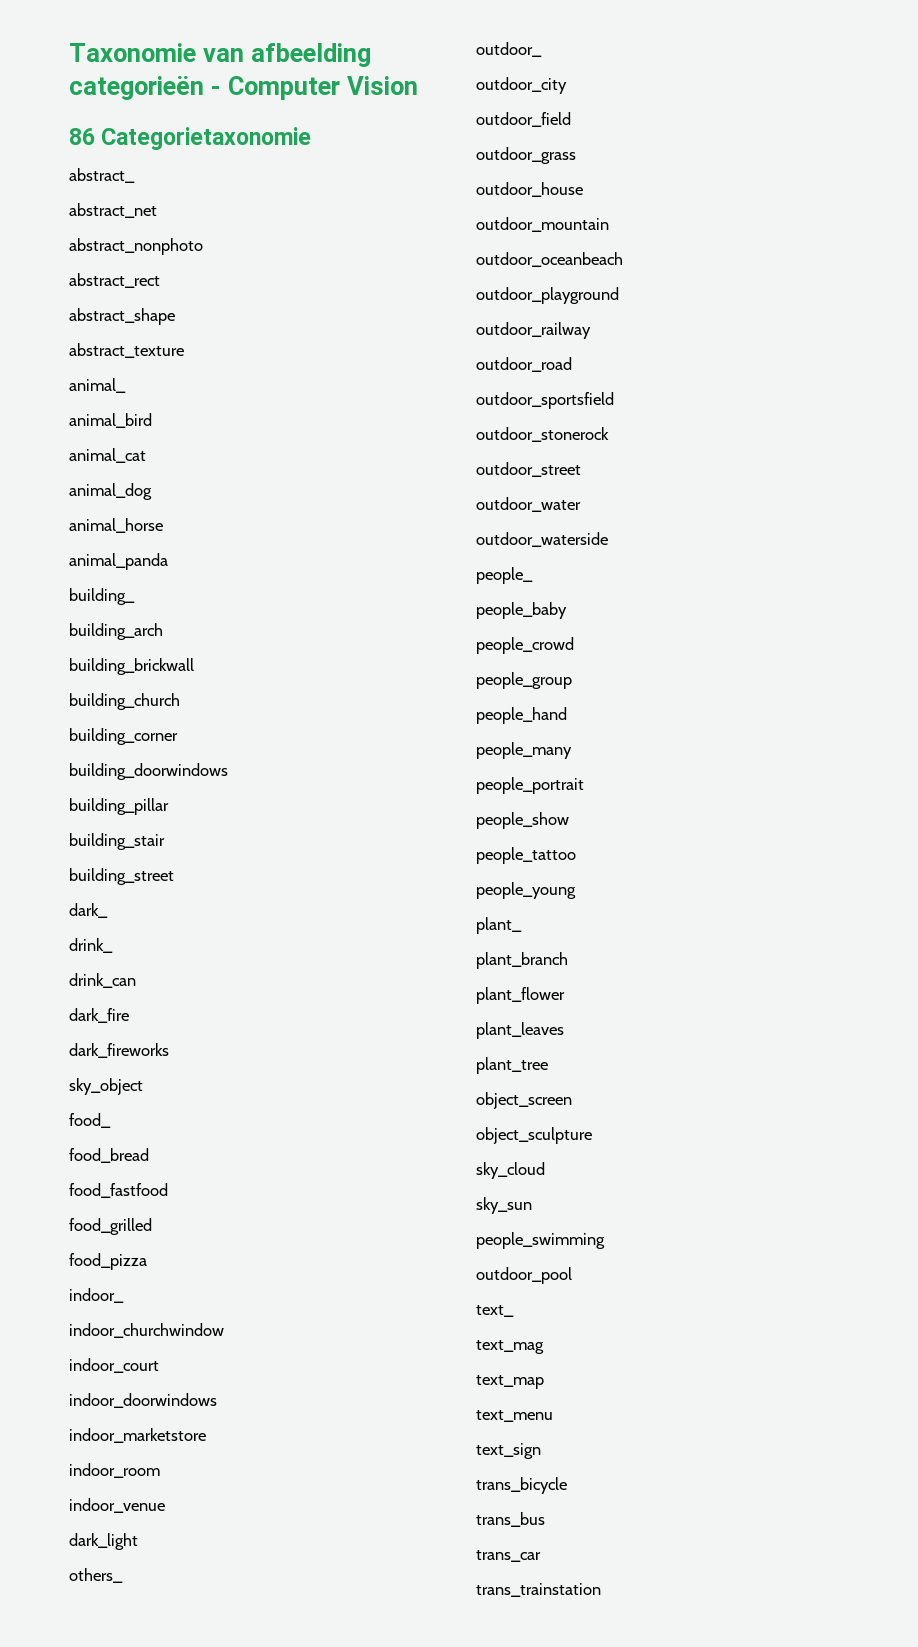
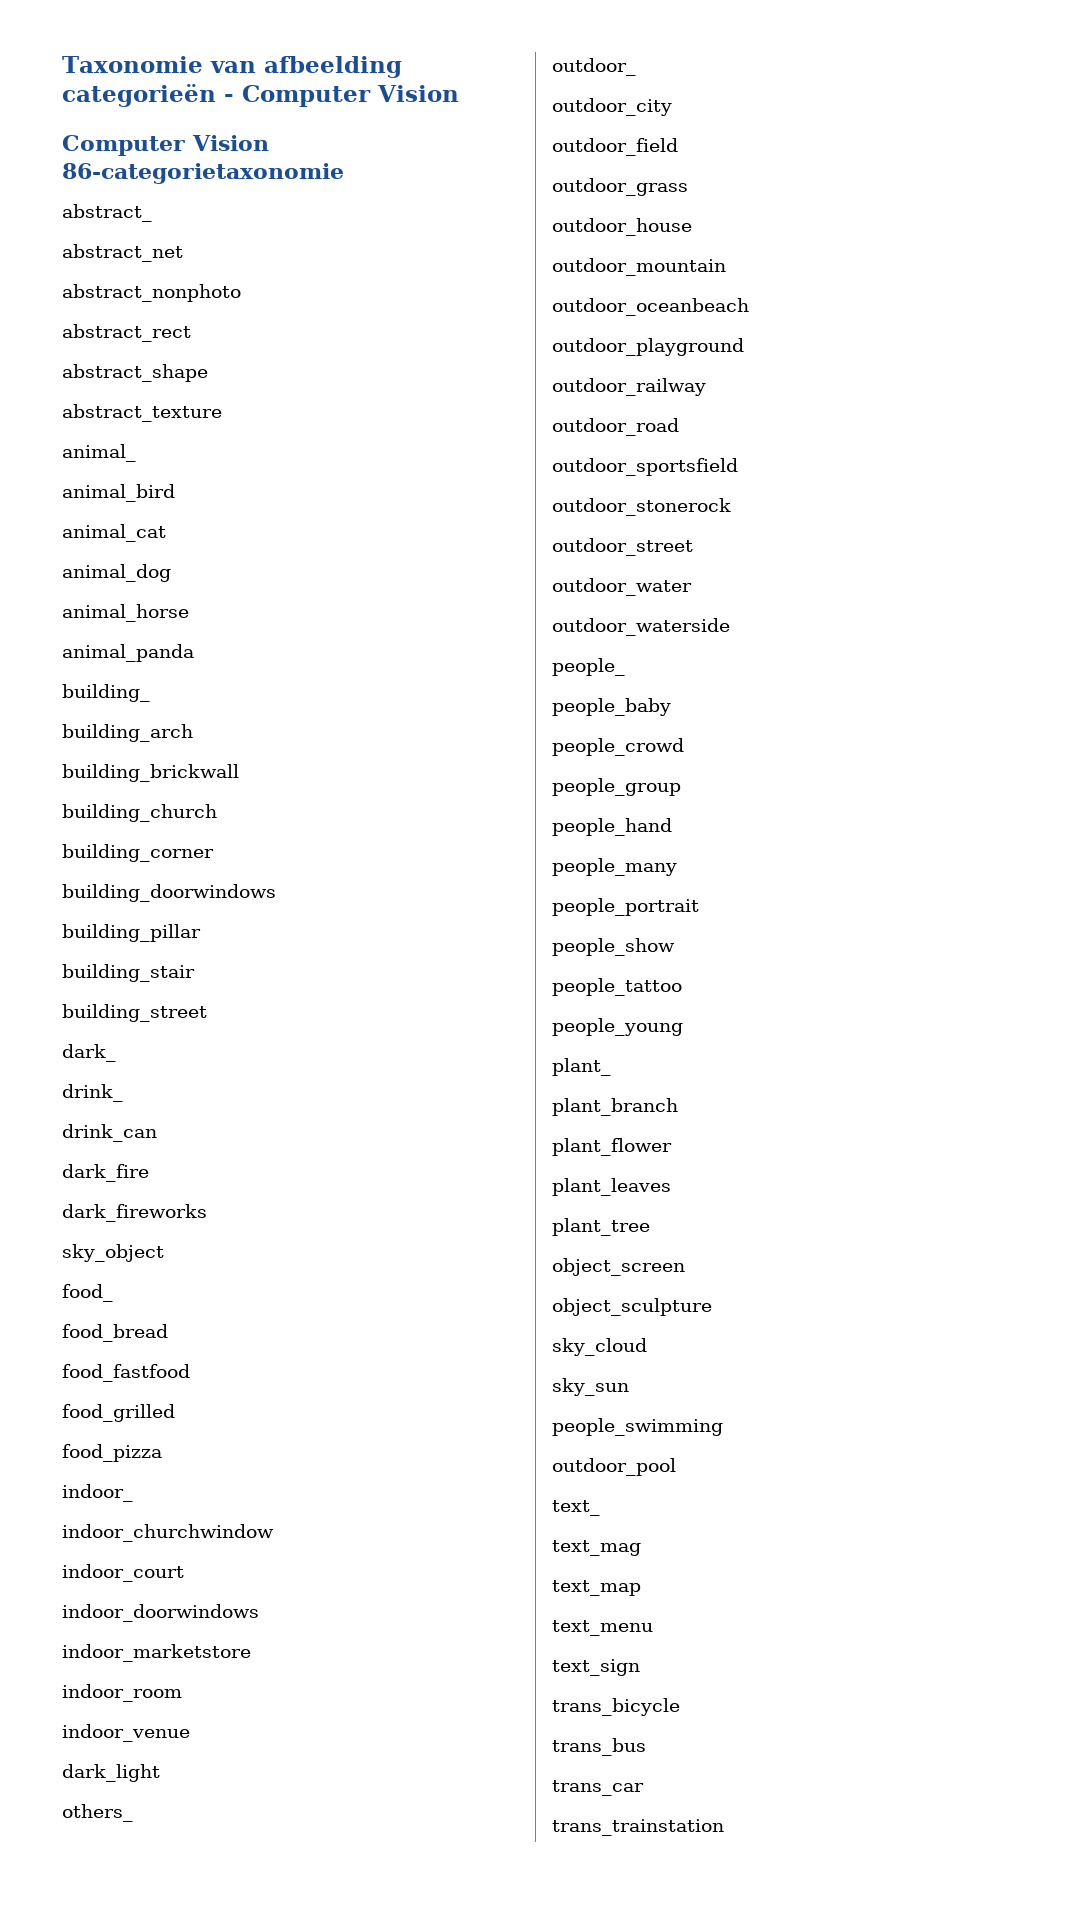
[69,127,312,150] 86 Categorietaxonomie -> [62,135,269,156] [62,163,344,184] Computer Vision 86-categorietaxonomie

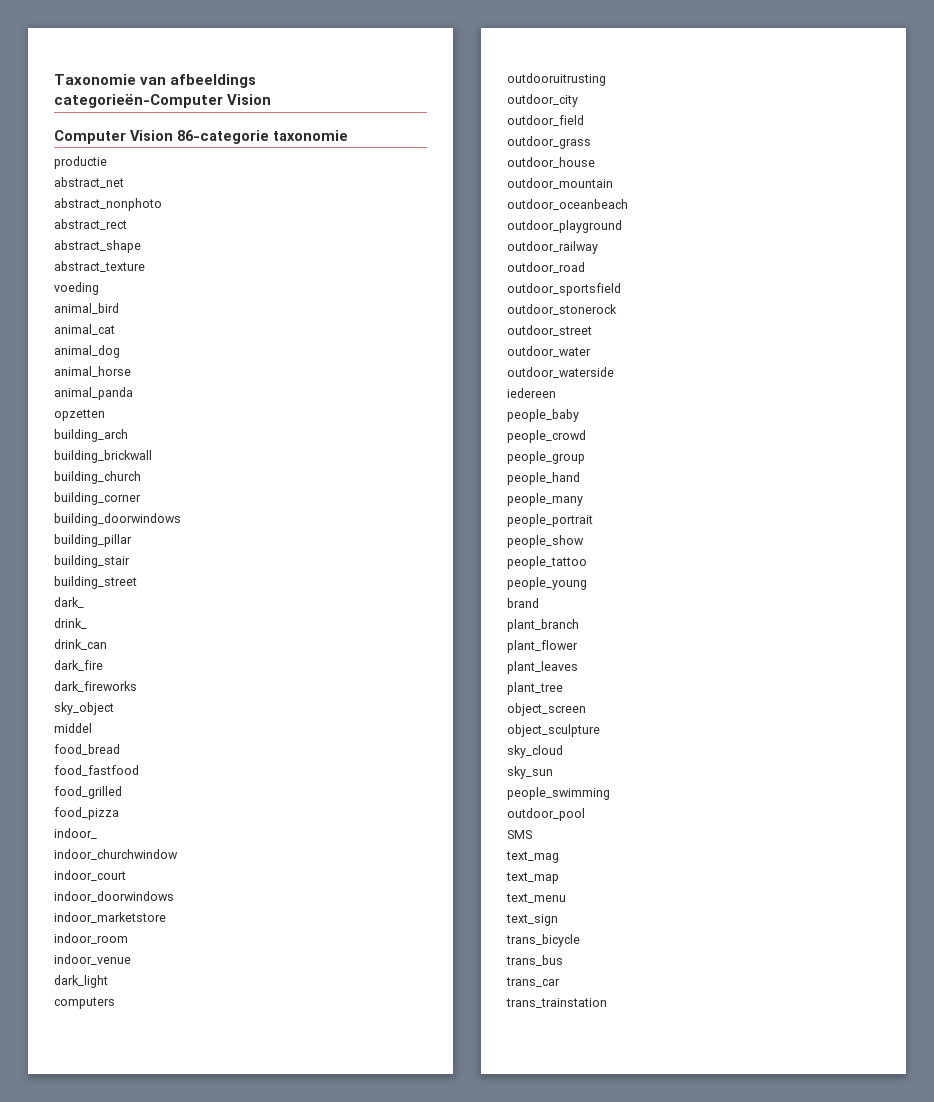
[263,56,402,78] [62,84,371,107] afbeelding categorieën - Computer -> [170,74,257,88] [54,94,223,108] afbeeldings categorieën-Computer
[62,163,344,184] [62,204,152,222] 86-categorietaxonomie // abstract_ -> [177,130,348,144] [54,156,107,169] 86-categorie taxonomie // productie
[62,444,136,462] animal_ -> [54,282,99,295] voeding
[62,684,150,702] building_ -> [54,409,105,421] opzetten
[62,1284,113,1302] food_ -> [54,723,92,733] middel
[62,1804,133,1822] [552,58,636,76] others_ // outdoor_ -> [54,997,115,1009] [507,73,606,86] computers // outdooruitrusting
[552,658,625,676] people_ -> [507,388,556,398] iedereen
[552,1058,611,1076] plant_ -> [507,598,539,608] brand
[552,1500,600,1516] text_ -> [507,830,532,839] SMS

